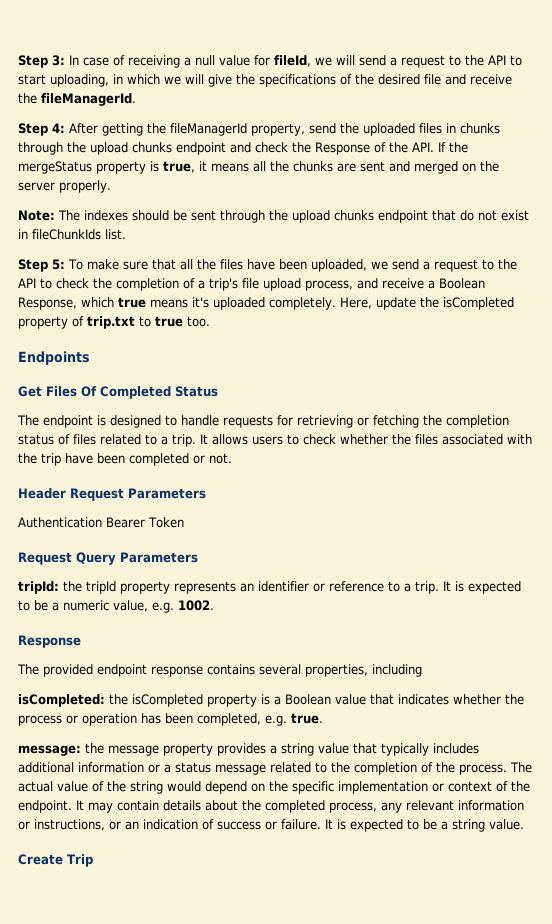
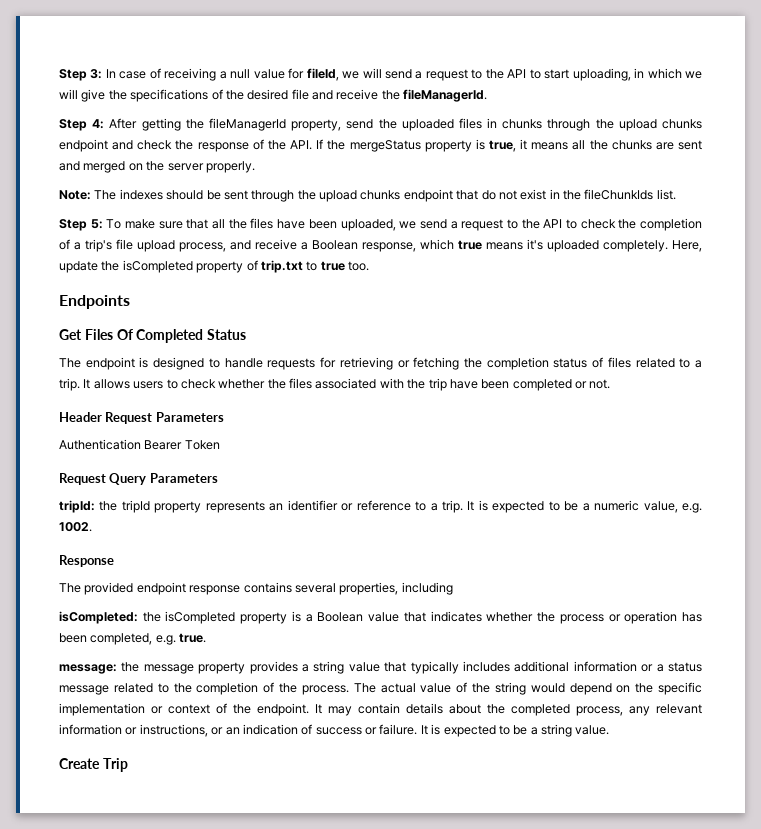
[315,142,370,155] Response -> [197,142,249,152] response
(28, 234) none -> [563,190,581,200] the
[18,297,77,310] Response, -> [362,242,416,252] response,

